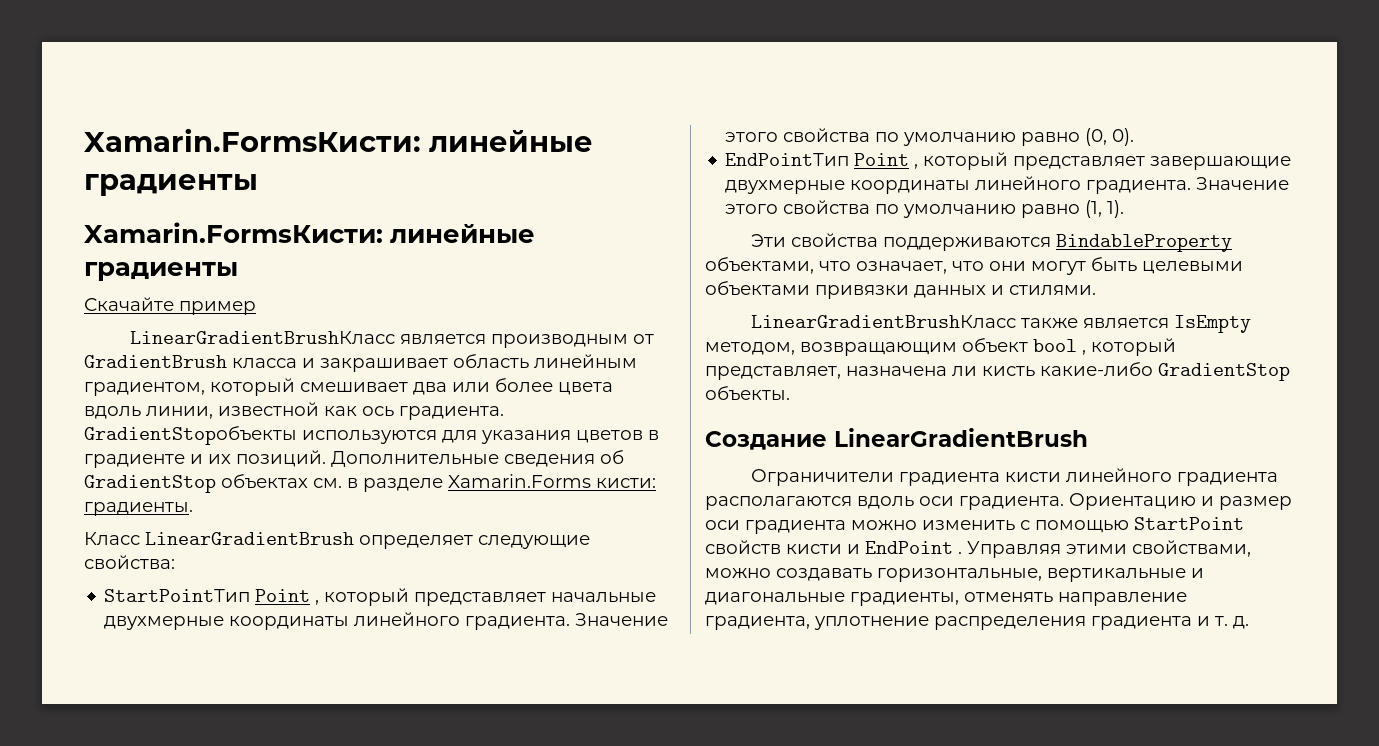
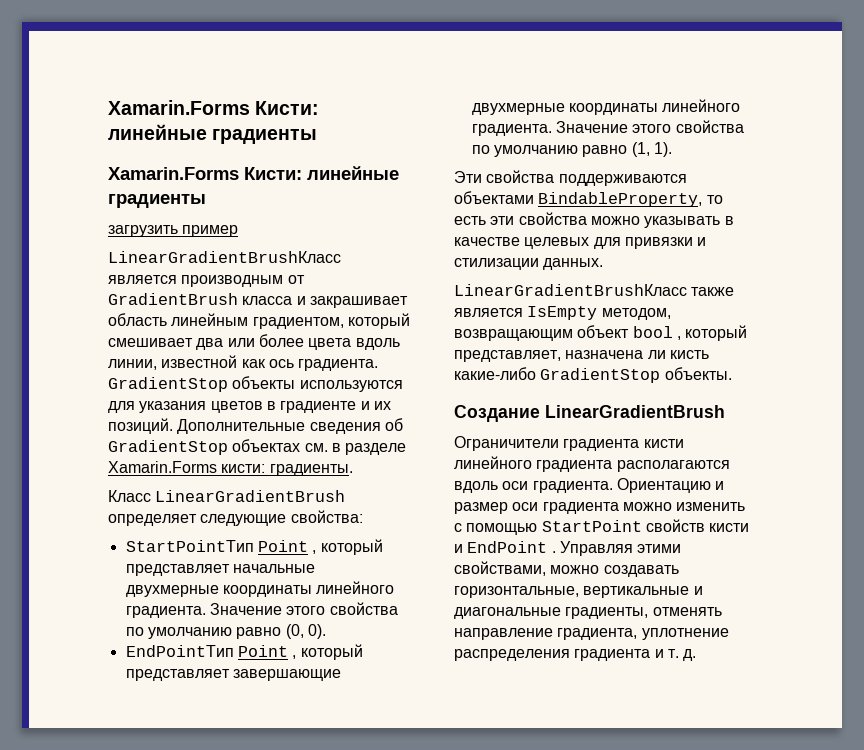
[84,128,593,152] [84,174,258,196] [84,222,536,243] [84,262,238,281] [84,297,174,311] Xamarin.FormsКисти: линейные градиенты // Xamarin.FormsКисти: линейные градиенты // Скачайте -> [108,100,320,115] [108,124,318,144] [108,166,399,180] [108,194,206,208] [108,225,178,237] Xamarin.Forms Кисти: линейные градиенты // Xamarin.Forms Кисти: линейные градиенты // загрузить
[84,426,297,445] GradientStopобъекты -> [108,376,296,392] GradientStop объекты
[1056,234,1233,252] [705,257,1243,275] [705,281,1096,299] BindableProperty объектами, что означает, что они могут быть целевыми объектами привязки данных и стилями. -> [454,191,723,207] [454,212,734,228] [454,237,707,249] [454,258,604,270] объектами BindableProperty, то есть эти свойства можно указывать в качестве целевых для привязки и стилизации данных.

